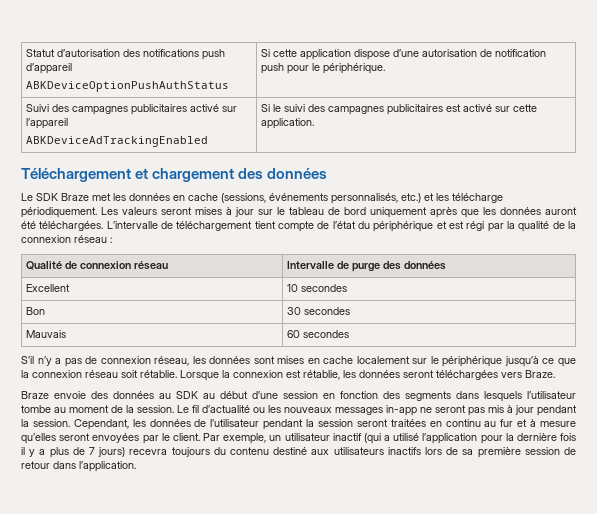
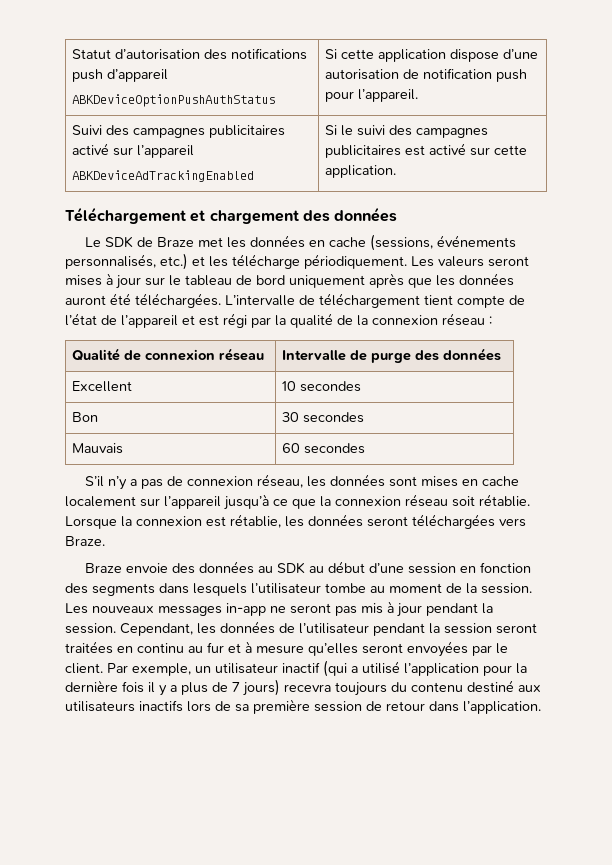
[311,63,385,74] le périphérique. -> [357,89,418,102] l’appareil.
(58, 197) none -> [137,237,154,247] de
[357,221,434,232] du périphérique -> [101,315,178,328] de l’appareil
[430,356,503,367] le périphérique -> [164,496,221,509] l’appareil
[177,405,281,413] Le fil d’actualité ou les -> [65,603,88,614] Les

